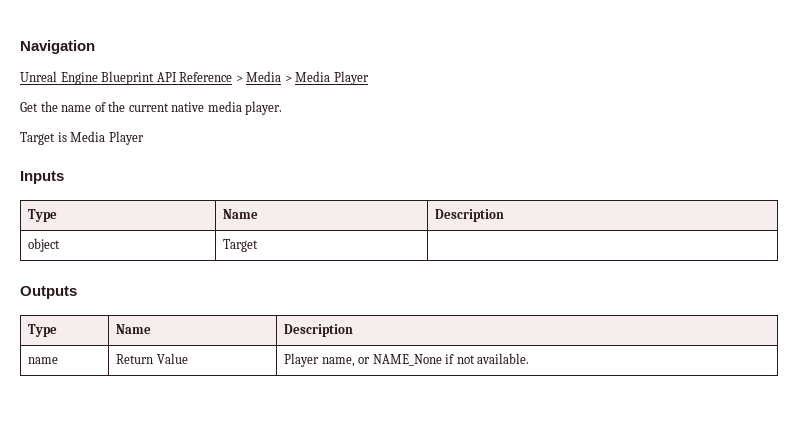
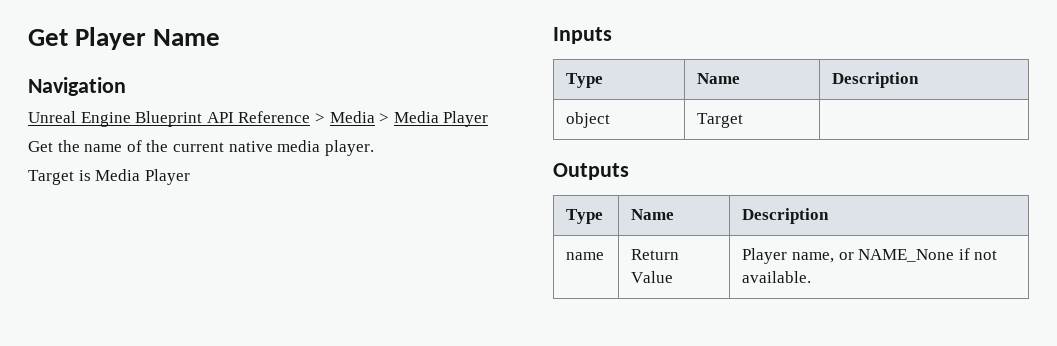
(20, 47) none -> [28,27,221,50] Get Player Name //

